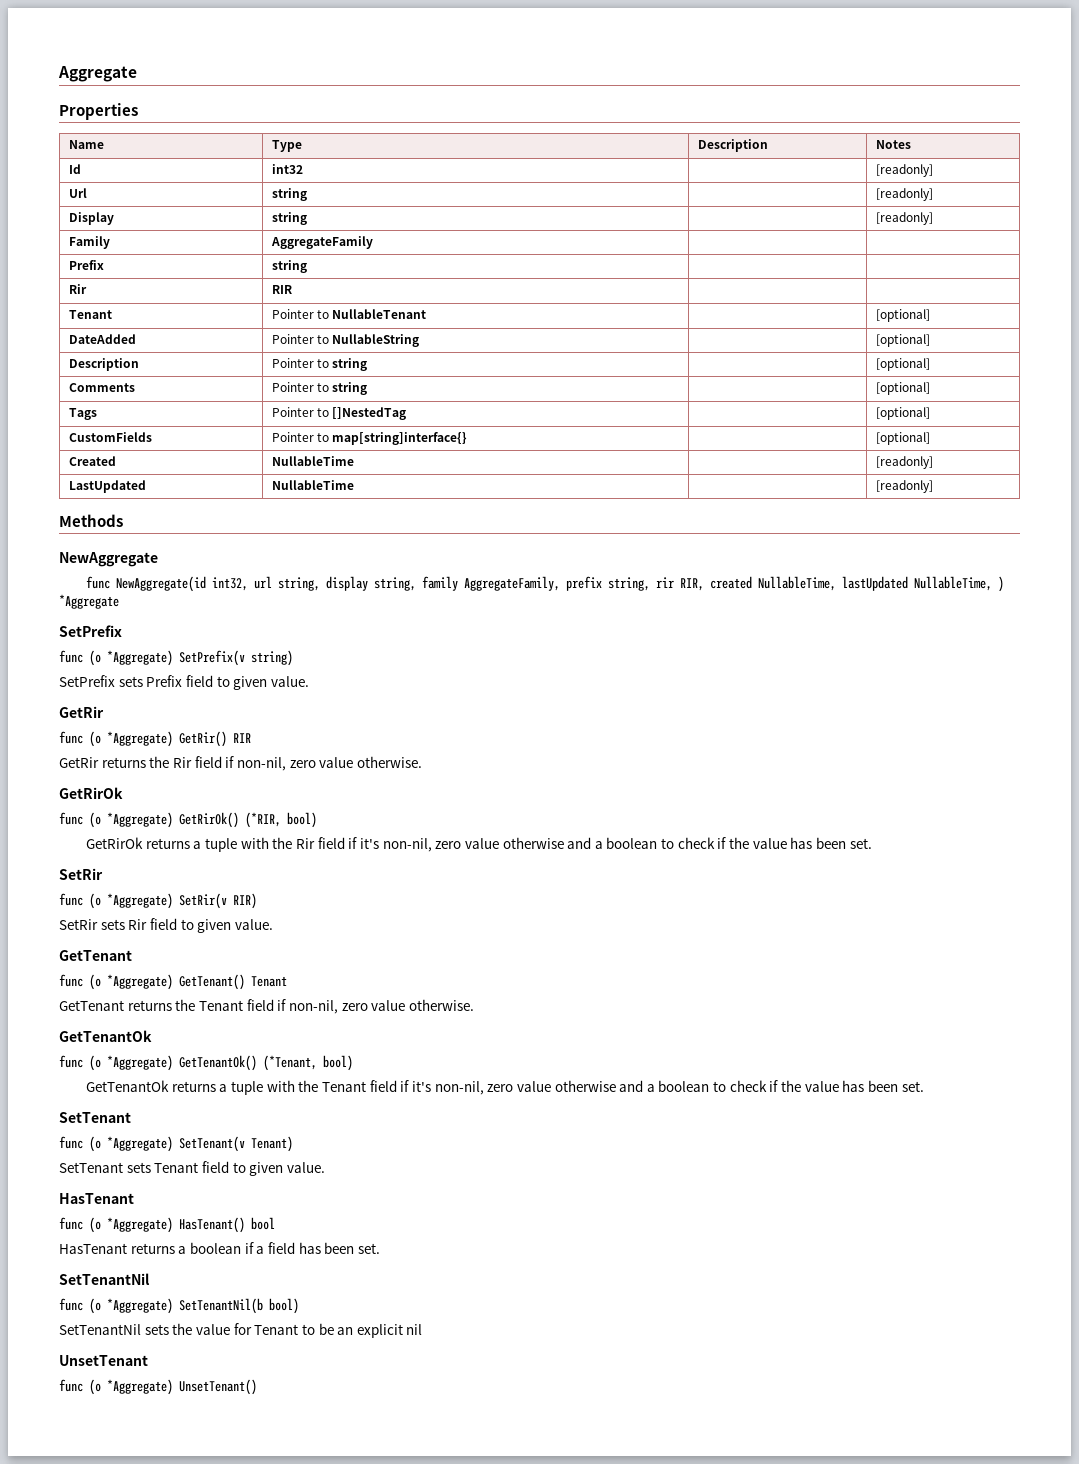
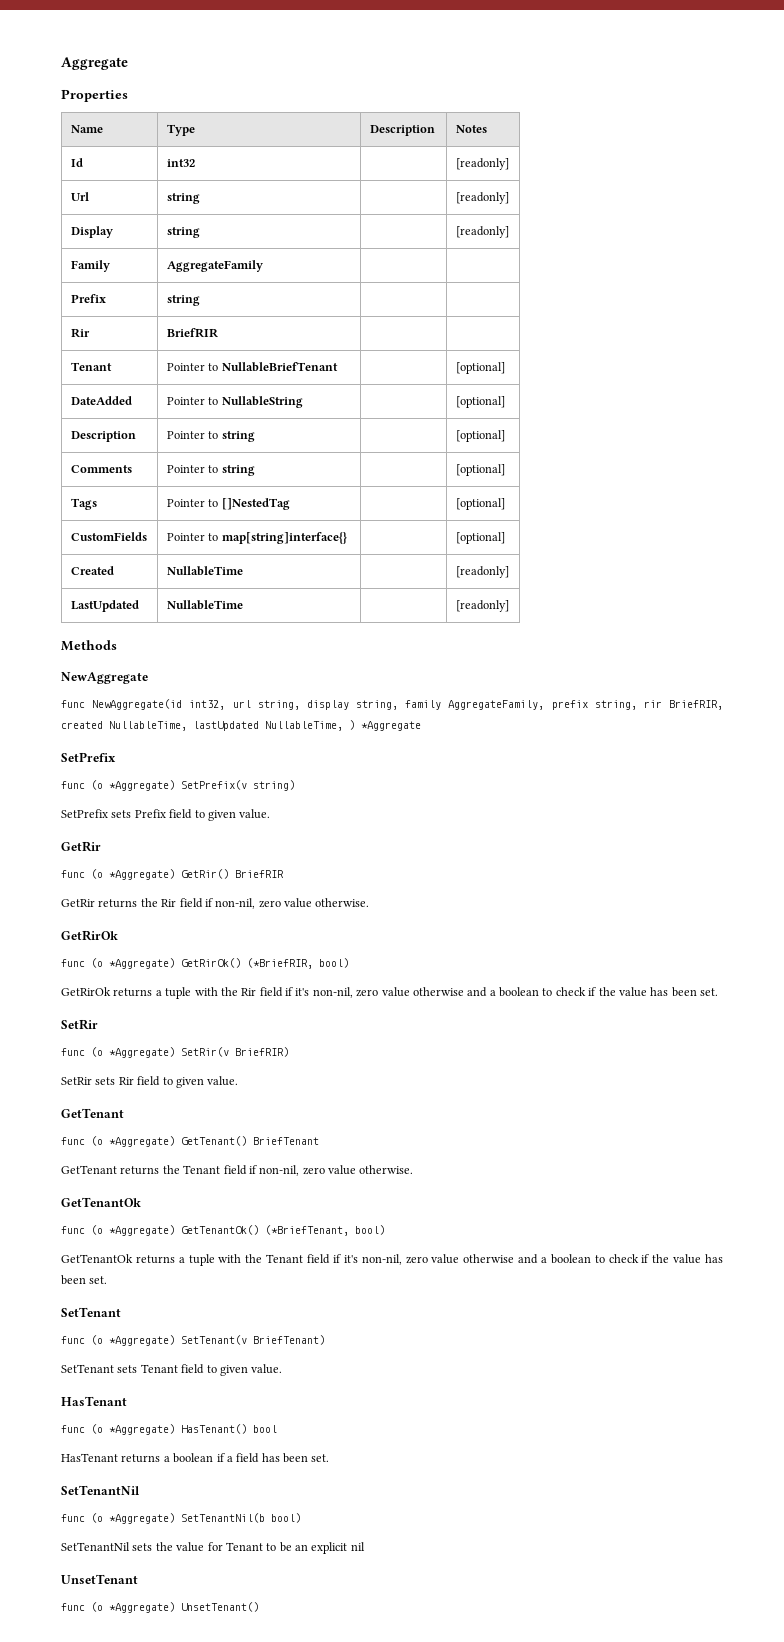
[271,285,292,294] RIR -> [166,328,218,338] BriefRIR
[332,309,427,319] NullableTenant -> [221,362,338,372] NullableBriefTenant
[680,578,705,591] RIR, -> [668,700,723,710] BriefRIR,
[233,733,251,743] RIR -> [235,870,284,878] BriefRIR
[245,812,281,828] (*RIR, -> [247,958,313,969] (*BriefRIR,
[233,893,257,909] RIR) -> [235,1047,289,1057] BriefRIR)
[251,976,287,987] Tenant -> [253,1137,319,1145] BriefTenant
[263,1055,317,1071] (*Tenant, -> [265,1225,349,1236] (*BriefTenant,
[251,1136,293,1152] Tenant) -> [253,1335,325,1345] BriefTenant)

